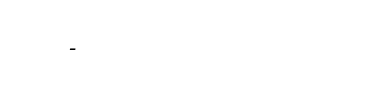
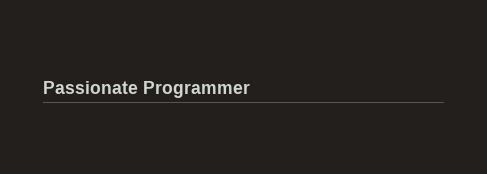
[69,48,76,55] - -> [43,81,250,98] Passionate Programmer

